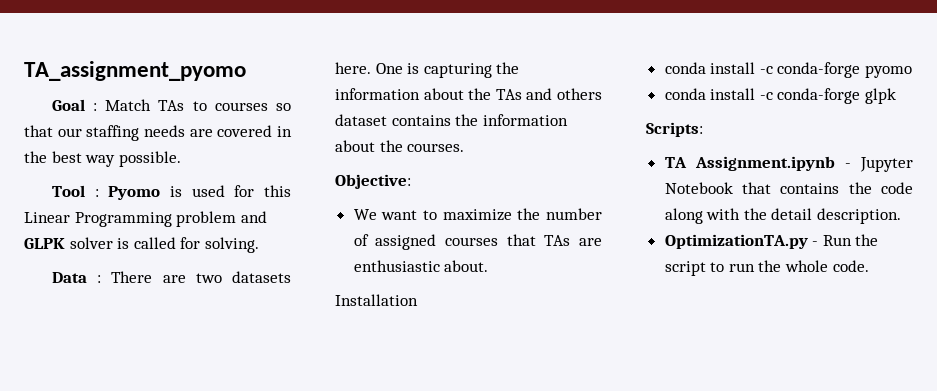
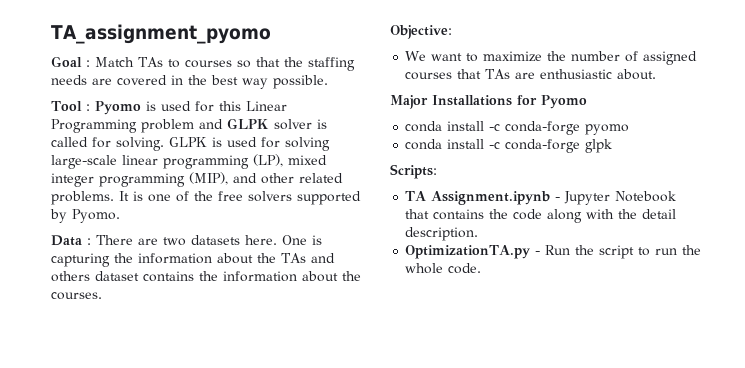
[57,128,82,137] our -> [284,57,303,67] the
(259, 245) none -> [169,137,330,151] [51,154,327,169] [51,172,343,187] [51,191,361,205] [50,209,120,223] GLPK is used for solving large-scale linear programming (LP), mixed integer programming (MIP), and other related problems. It is one of the free solvers supported by Pyomo.
[335,294,418,306] Installation -> [390,95,587,109] Major Installations for Pyomo

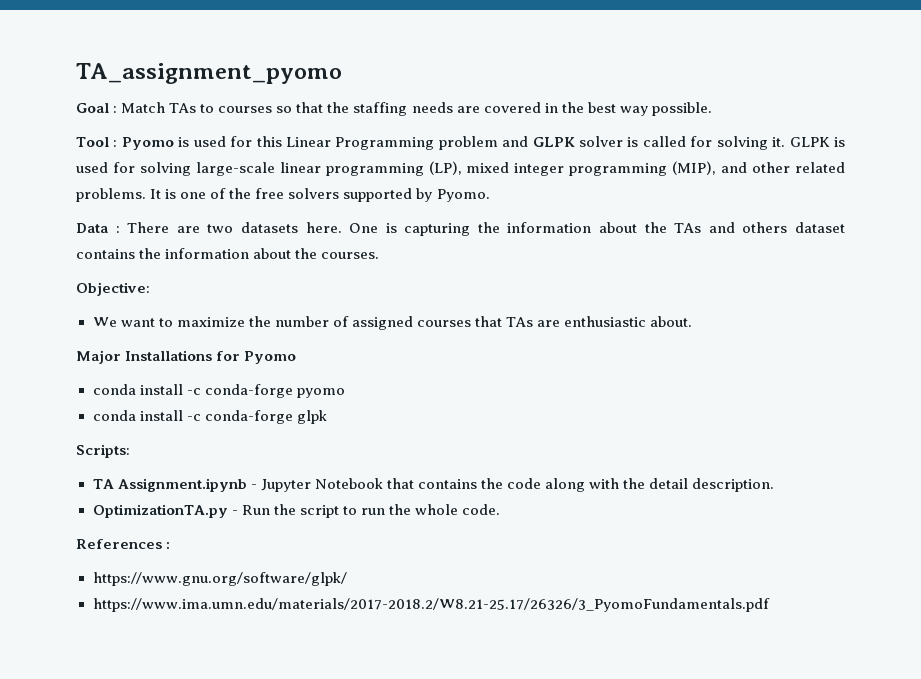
[116,137,164,151] solving. -> [716,136,786,150] solving it.
(482, 268) none -> [76,539,171,549] [92,572,348,586] [92,598,771,612] // References : // https://www.gnu.org/software/glpk/ // https://www.ima.umn.edu/materials/2017-2018.2/W8.21-25.17/26326/3_PyomoFundamentals.pdf

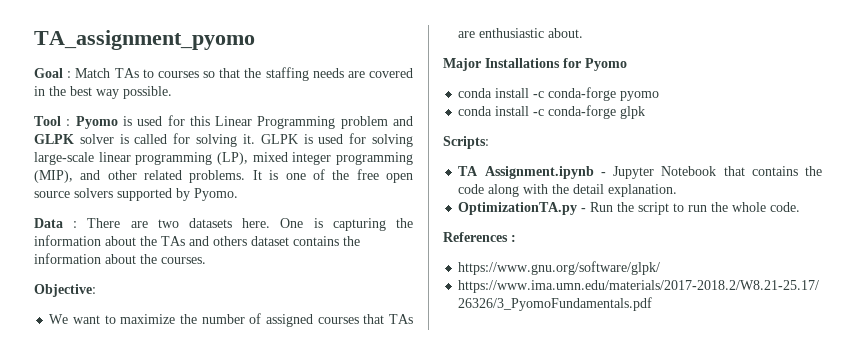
(285, 193) none -> [386,173,414,183] [34,191,70,198] open source
[692,478,775,492] description. -> [608,184,678,197] explanation.

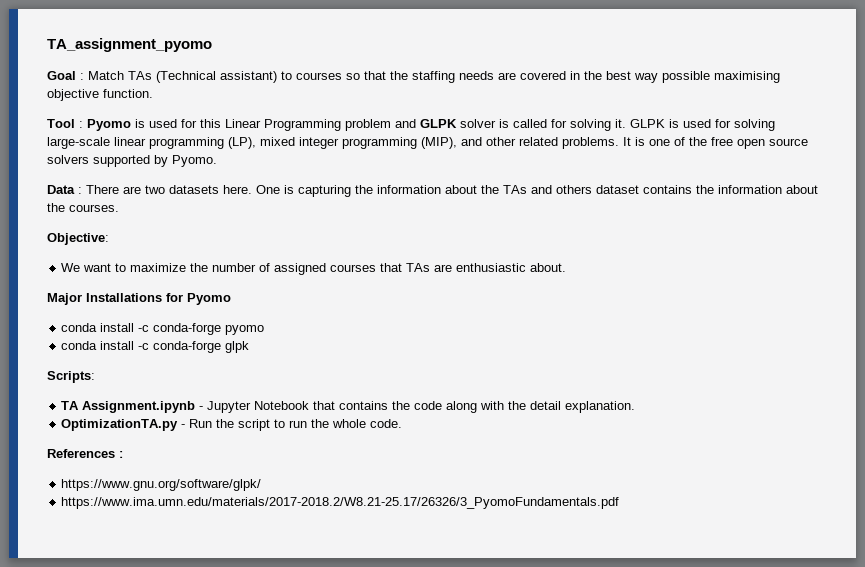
(139, 73) none -> [156,71,277,83] (Technical assistant)
[123,86,172,99] possible. -> [662,71,780,83] [47,89,153,101] possible maximising objective function.

